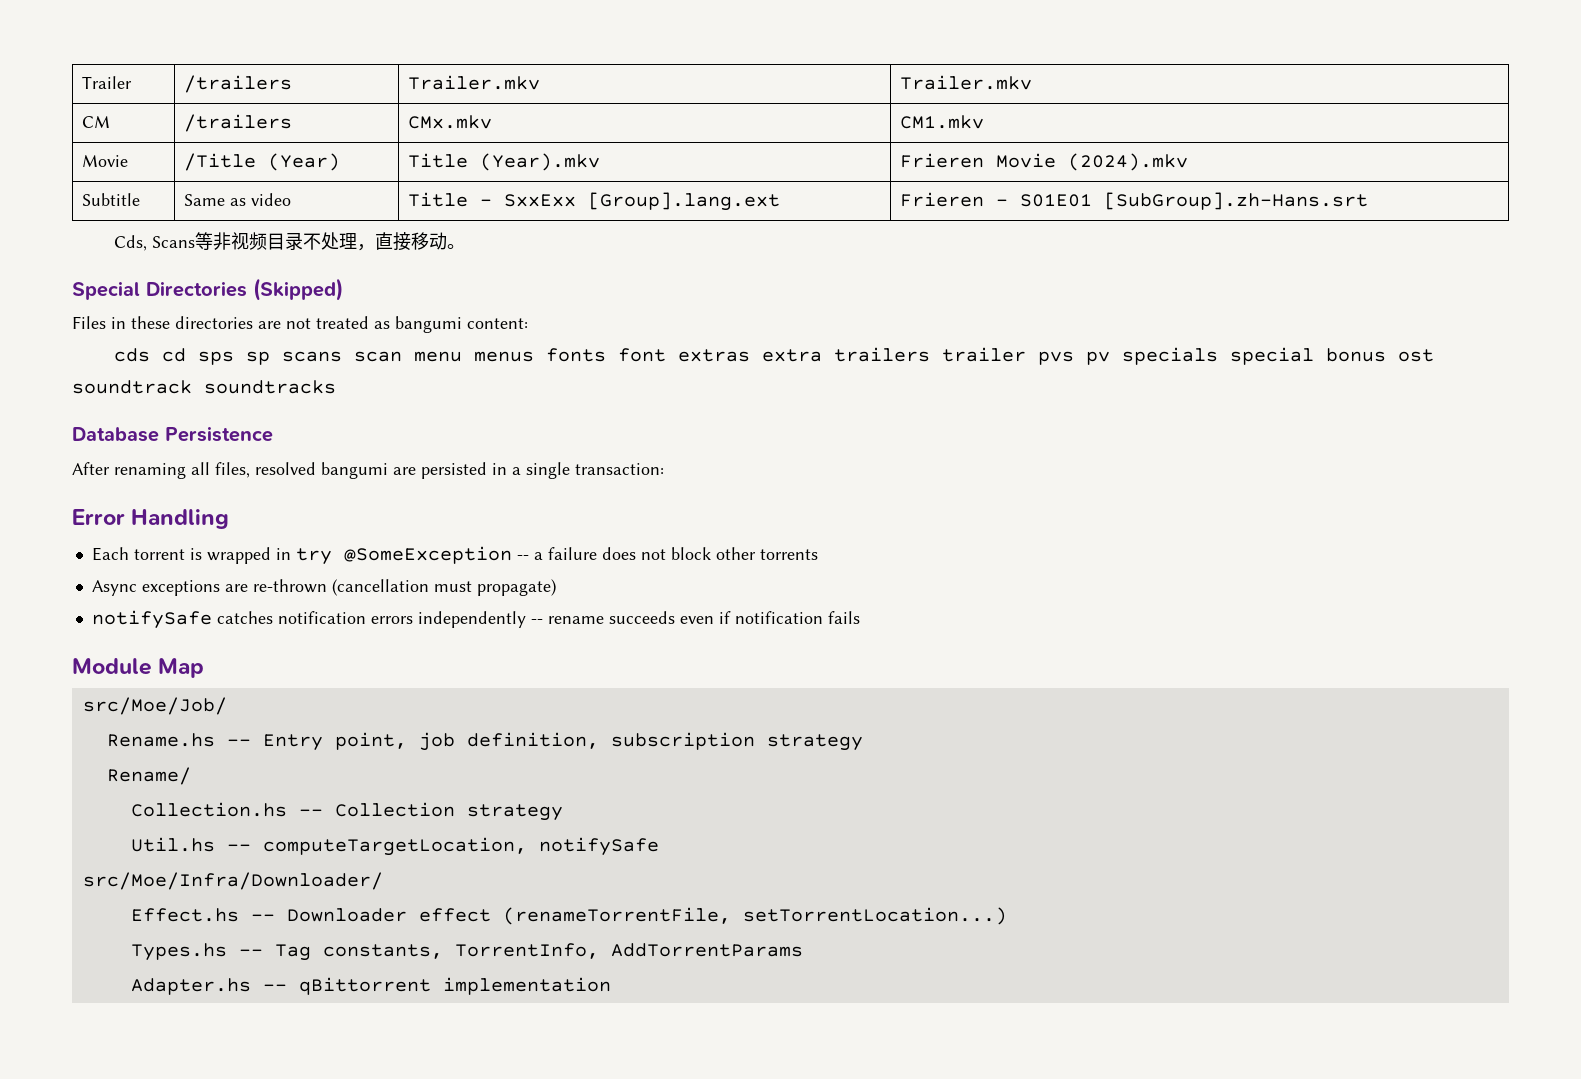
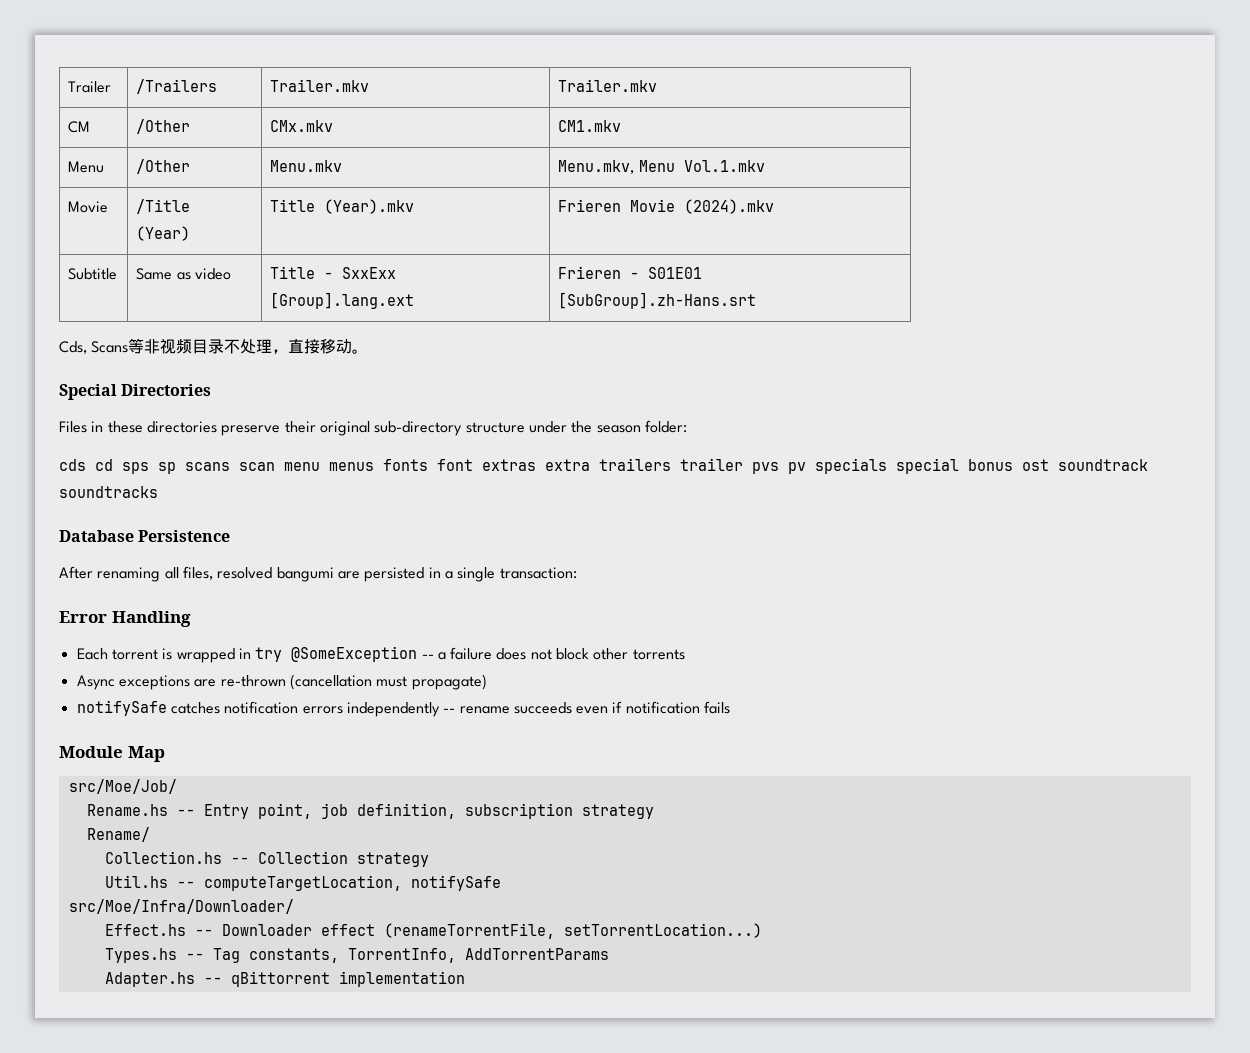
[183,75,292,93] /trailers -> [136,79,218,94] /Trailers
[183,114,292,132] /trailers -> [136,119,191,134] /Other
(984, 122) none -> [68,161,105,173] [136,159,191,174] [270,160,343,172] [558,160,765,174] // Menu | /Other | Menu.mkv | Menu.mkv, Menu Vol.1.mkv
[253,278,343,301] (Skipped) -> (212, 390) none
[258,316,528,333] are not treated as bangumi content: -> [221,420,687,436] preserve their original sub-directory structure under the season folder:

